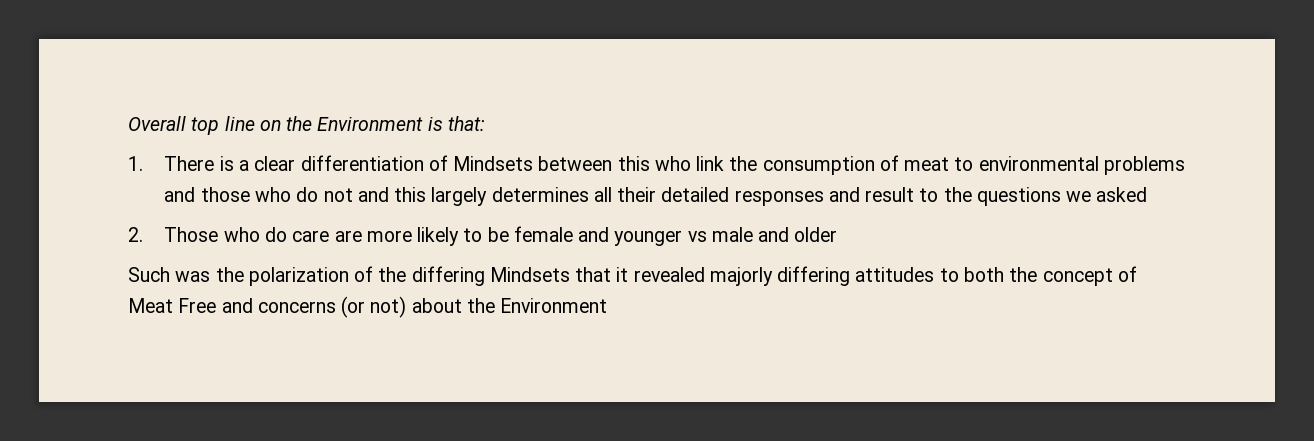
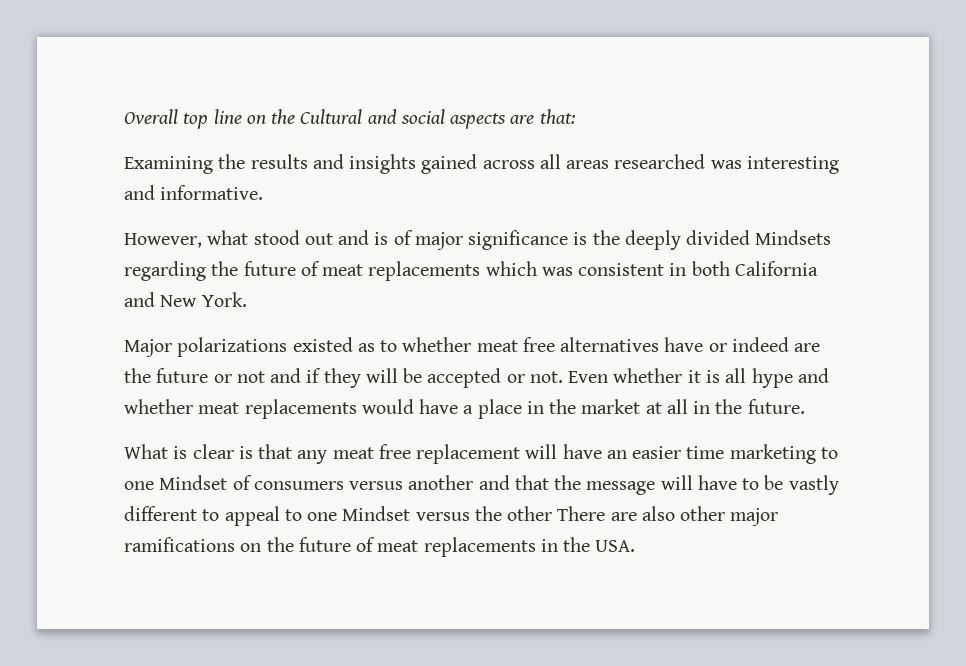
[317,116,485,131] [128,155,1185,175] [164,187,1148,206] [128,226,838,246] [128,266,1137,286] [128,296,608,318] Environment is that: // 1. There is a clear differentiation of Mindsets between this who link the consumption of meat to environmental problems and those who do not and this largely determines all their detailed responses and result to the questions we asked // 2. Those who do care are more likely to be female and younger vs male and older // Such was the polarization of the differing Mindsets that it revealed majorly differing attitudes to both the concept of Meat Free and concerns (or not) about the Environment -> [300,109,575,129] [124,154,839,174] [124,185,264,200] [124,230,832,250] [124,261,818,281] [124,292,247,307] [124,337,821,357] [124,368,829,388] [124,399,805,419] [124,444,838,464] [124,475,839,495] [124,506,779,526] [124,537,636,557] Cultural and social aspects are that: // Examining the results and insights gained across all areas researched was interesting and informative. // However, what stood out and is of major significance is the deeply divided Mindsets regarding the future of meat replacements which was consistent in both California and New York. // Major polarizations existed as to whether meat free alternatives have or indeed are the future or not and if they will be accepted or not. Even whether it is all hype and whether meat replacements would have a place in the market at all in the future. // What is clear is that any meat free replacement will have an easier time marketing to one Mindset of consumers versus another and that the message will have to be vastly different to appeal to one Mindset versus the other There are also other major ramifications on the future of meat replacements in the USA.

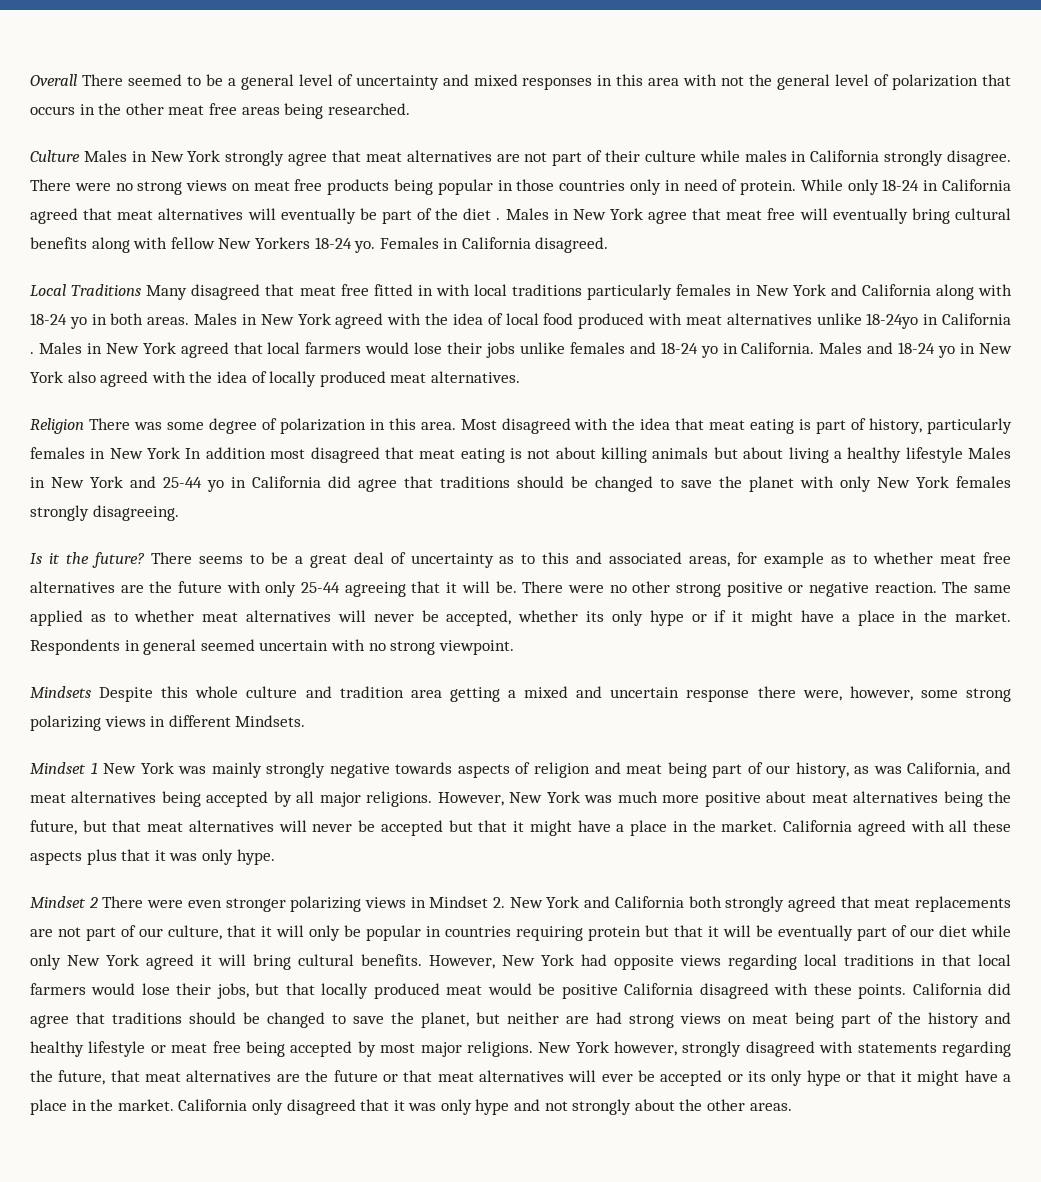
[183,109,575,129] [124,154,839,174] [124,185,264,200] [124,230,832,250] [124,261,818,281] [124,292,247,307] [124,337,353,357] top line on the Cultural and social aspects are that: // Examining the results and insights gained across all areas researched was interesting and informative. // However, what stood out and is of major significance is the deeply divided Mindsets regarding the future of meat replacements which was consistent in both California and New York. // Major polarizations existed -> [81,74,1011,90] [30,103,410,119] [30,150,1012,166] [30,179,1011,195] [30,208,1012,224] [30,237,609,253] [30,284,1013,300] [30,313,1012,329] [30,342,1012,358] [30,371,520,387] [30,418,1013,434] [30,447,1012,463] [30,476,1011,492] [30,505,179,521] [30,552,825,568] There seemed to be a general level of uncertainty and mixed responses in this area with not the general level of polarization that occurs in the other meat free areas being researched. // Culture Males in New York strongly agree that meat alternatives are not part of their culture while males in California strongly disagree. There were no strong views on meat free products being popular in those countries only in need of protein. While only 18-24 in California agreed that meat alternatives will eventually be part of the diet . Males in New York agree that meat free will eventually bring cultural benefits along with fellow New Yorkers 18-24 yo. Females in California disagreed. // Local Traditions Many disagreed that meat free fitted in with local traditions particularly females in New York and California along with 18-24 yo in both areas. Males in New York agreed with the idea of local food produced with meat alternatives unlike 18-24yo in California . Males in New York agreed that local farmers would lose their jobs unlike females and 18-24 yo in California. Males and 18-24 yo in New York also agreed with the idea of locally produced meat alternatives. // Religion There was some degree of polarization in this area. Most disagreed with the idea that meat eating is part of history, particularly females in New York In addition most disagreed that meat eating is not about killing animals but about living a healthy lifestyle Males in New York and 25-44 yo in California did agree that traditions should be changed to save the planet with only New York females strongly disagreeing. // Is it the future? There seems to be a great deal of uncertainty as to this and associated areas, for example
[664,337,821,352] [124,368,829,388] [124,399,805,419] [124,444,838,464] [124,475,839,495] [124,506,779,526] [124,537,636,557] have or indeed are the future or not and if they will be accepted or not. Even whether it is all hype and whether meat replacements would have a place in the market at all in the future. // What is clear is that any meat free replacement will have an easier time marketing to one Mindset of consumers versus another and that the message will have to be vastly different to appeal to one Mindset versus the other There are also other major ramifications on the future of meat replacements in the USA. -> [120,581,1011,597] [30,610,1012,626] [30,639,514,655] [30,686,1011,702] [30,715,306,731] [30,762,1011,778] [30,791,1012,807] [30,820,1012,836] [30,849,275,865] [30,896,1012,912] [30,925,1011,941] [30,954,1011,970] [30,983,1012,999] [30,1012,1011,1028] [30,1041,1012,1057] [30,1070,1012,1086] [30,1099,792,1115] are the future with only 25-44 agreeing that it will be. There were no other strong positive or negative reaction. The same applied as to whether meat alternatives will never be accepted, whether its only hype or if it might have a place in the market. Respondents in general seemed uncertain with no strong viewpoint. // Mindsets Despite this whole culture and tradition area getting a mixed and uncertain response there were, however, some strong polarizing views in different Mindsets. // Mindset 1 New York was mainly strongly negative towards aspects of religion and meat being part of our history, as was California, and meat alternatives being accepted by all major religions. However, New York was much more positive about meat alternatives being the future, but that meat alternatives will never be accepted but that it might have a place in the market. California agreed with all these aspects plus that it was only hype. // Mindset 2 There were even stronger polarizing views in Mindset 2. New York and California both strongly agreed that meat replacements are not part of our culture, that it will only be popular in countries requiring protein but that it will be eventually part of our diet while only New York agreed it will bring cultural benefits. However, New York had opposite views regarding local traditions in that local farmers would lose their jobs, but that locally produced meat would be positive California disagreed with these points. California did agree that traditions should be changed to save the planet, but neither are had strong views on meat being part of the history and healthy lifestyle or meat free being accepted by most major religions. New York however, strongly disagreed with statements regarding the future, that meat alternatives are the future or that meat alternatives will ever be accepted or its only hype or that it might have a place in the market. California only disagreed that it was only hype and not strongly about the other areas.

